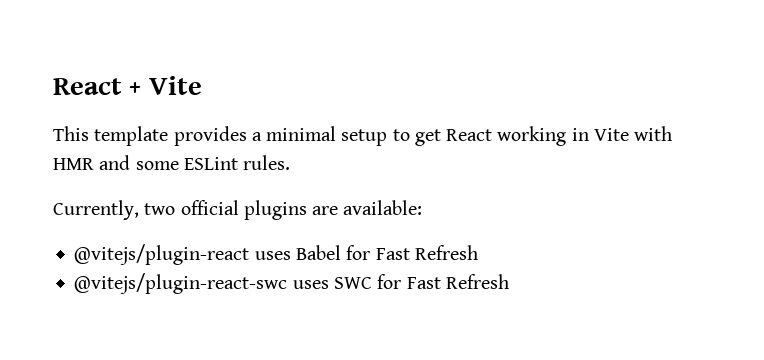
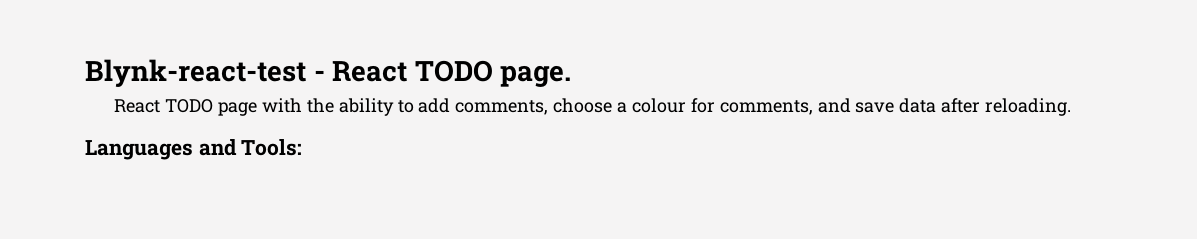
[53,76,202,95] [53,126,673,146] [53,155,291,170] [53,200,423,220] [74,244,478,265] [74,273,509,294] React + Vite // This template provides a minimal setup to get React working in Vite with HMR and some ESLint rules. // Currently, two official plugins are available: // @vitejs/plugin-react uses Babel for Fast Refresh // @vitejs/plugin-react-swc uses SWC for Fast Refresh -> [85,59,572,87] [114,98,1071,116] [85,139,303,160] Blynk-react-test - React TODO page. // React TODO page with the ability to add comments, choose a colour for comments, and save data after reloading. // Languages and Tools:

